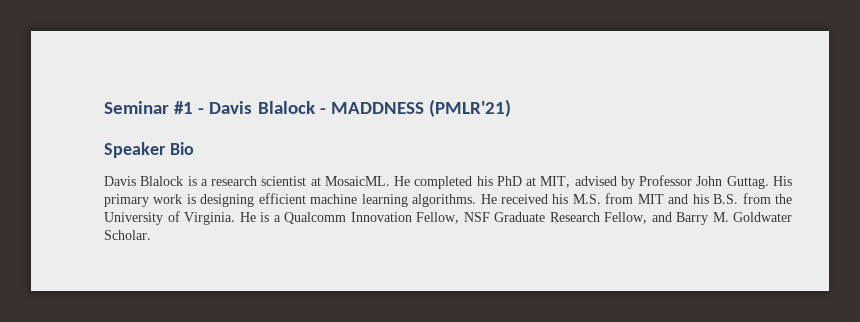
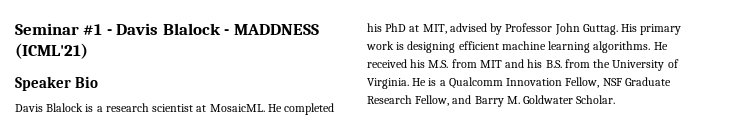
[428,99,511,117] (PMLR'21) -> [15,43,88,59] (ICML'21)

